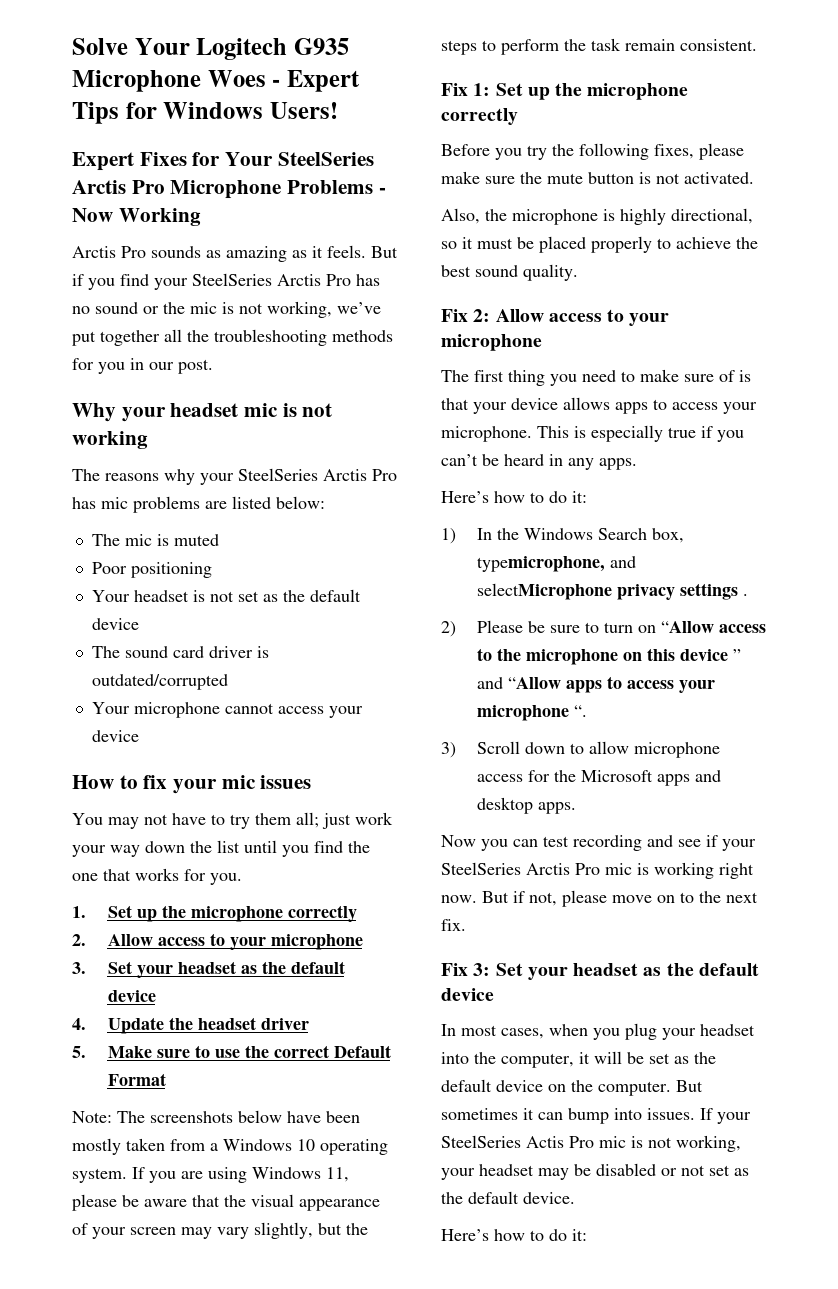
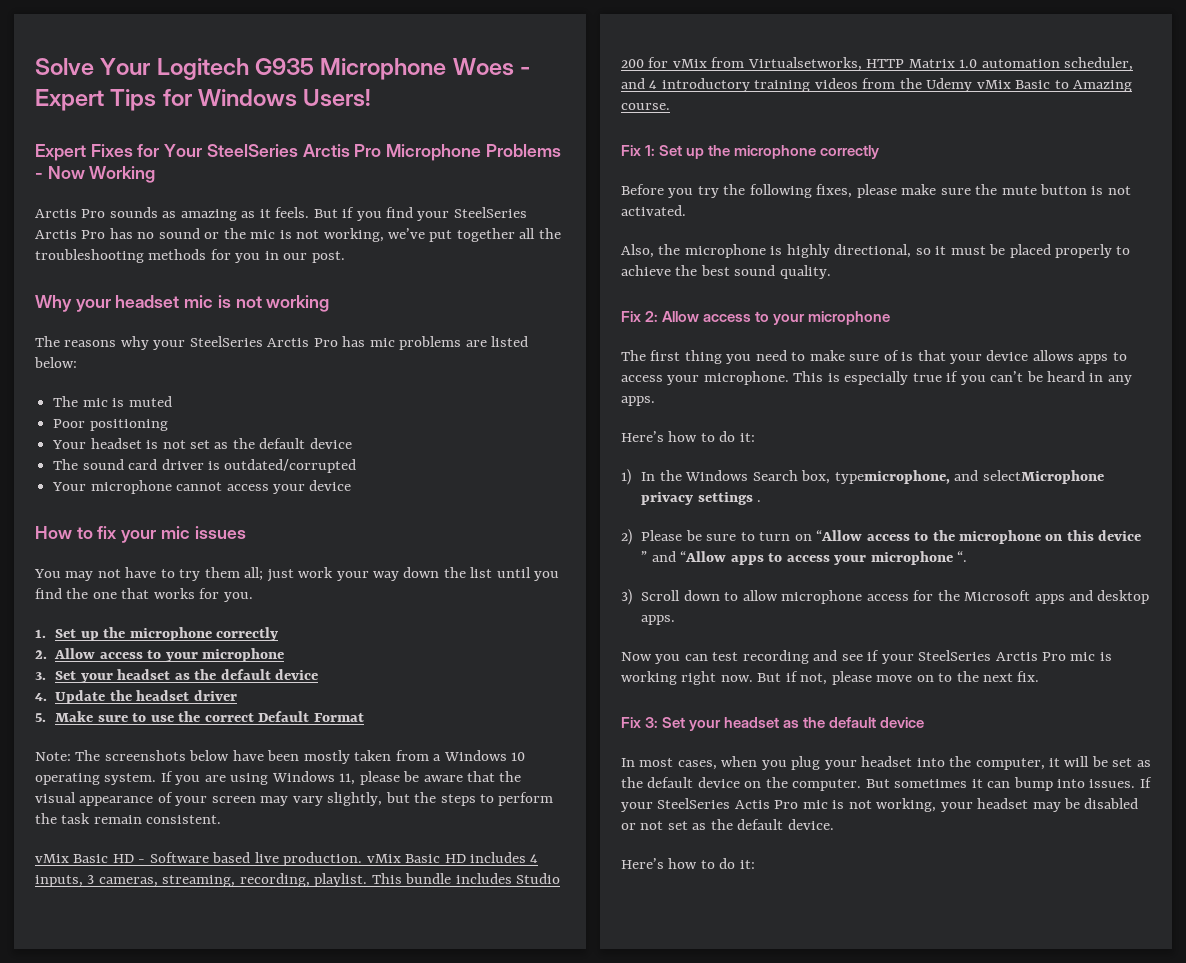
(757, 45) none -> [35,852,539,866] [35,873,561,887] [621,57,1134,71] [621,78,1133,92] [621,103,670,110] // vMix Basic HD - Software based live production. vMix Basic HD includes 4 inputs, 3 cameras, streaming, recording, playlist. This bundle includes Studio 200 for vMix from Virtualsetworks, HTTP Matrix 1.0 automation scheduler, and 4 introductory training videos from the Udemy vMix Basic to Amazing course.

